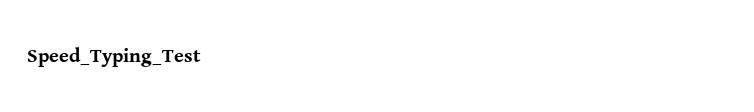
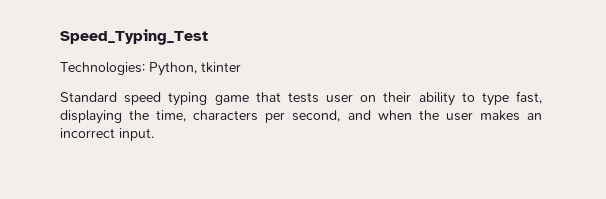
(201, 57) none -> [60,62,241,76] [60,91,543,106] [60,110,542,124] [60,128,154,141] // Technologies: Python, tkinter // Standard speed typing game that tests user on their ability to type fast, displaying the time, characters per second, and when the user makes an incorrect input.

